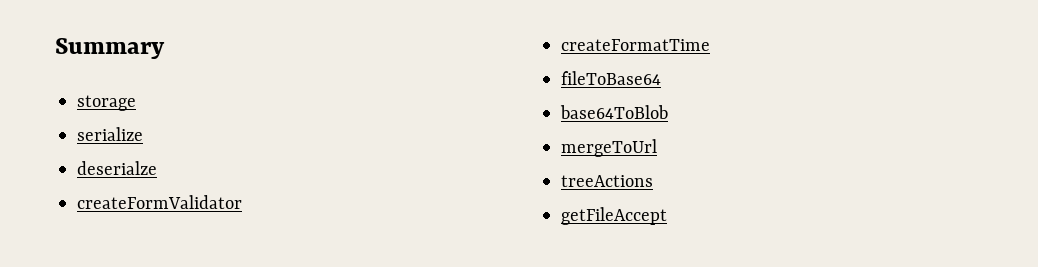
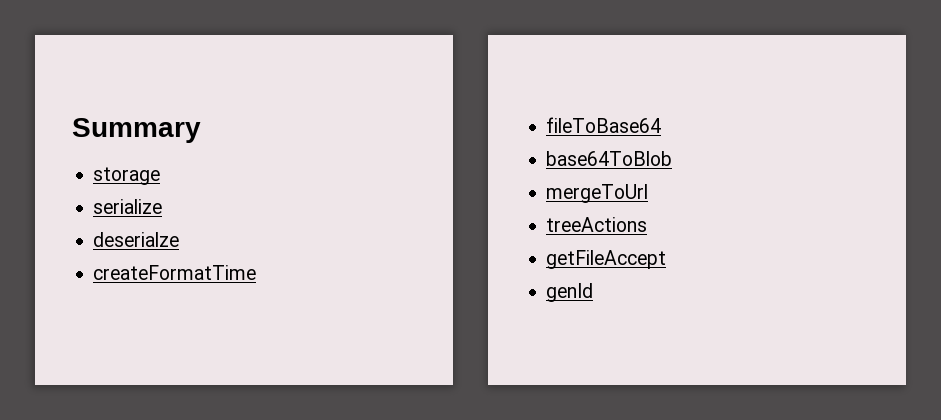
[77,195,242,209] // createFormValidator -> (180, 239) none
(667, 216) none -> [546,283,594,302] // genId

